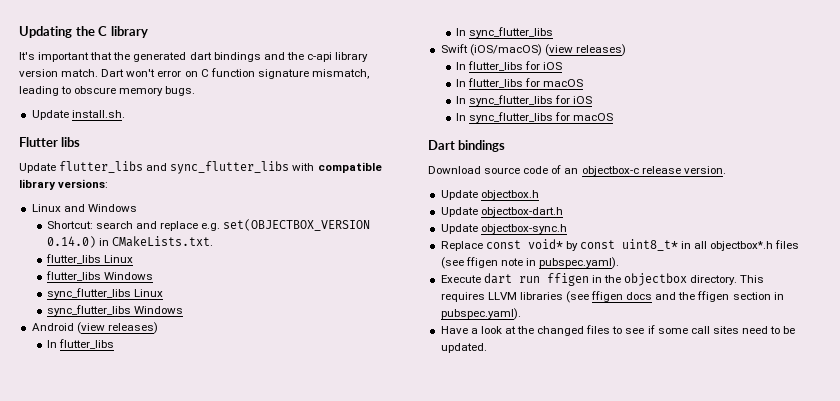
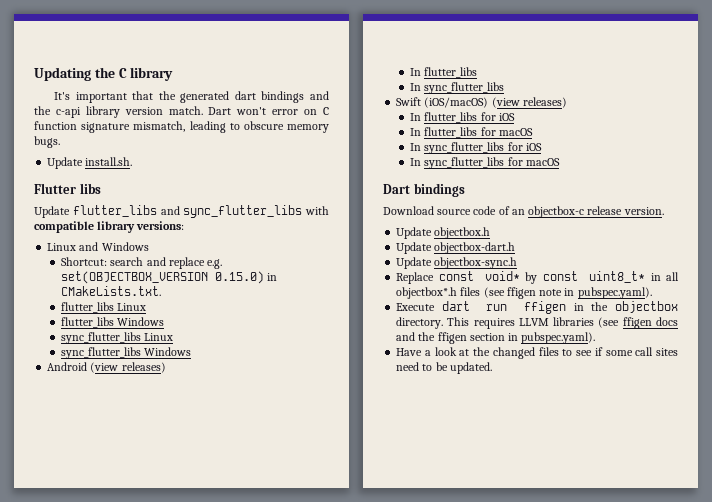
[46,236,96,248] 0.14.0) -> [215,271,265,284] 0.15.0)

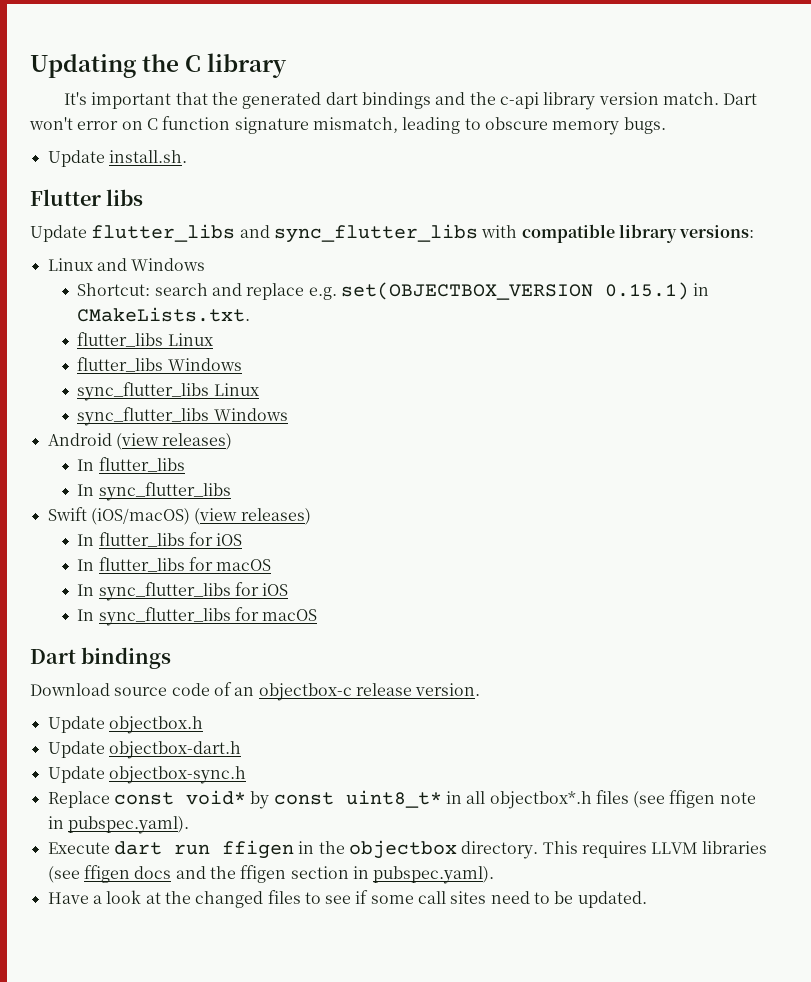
[215,271,265,284] 0.15.0) -> [604,282,689,300] 0.15.1)

